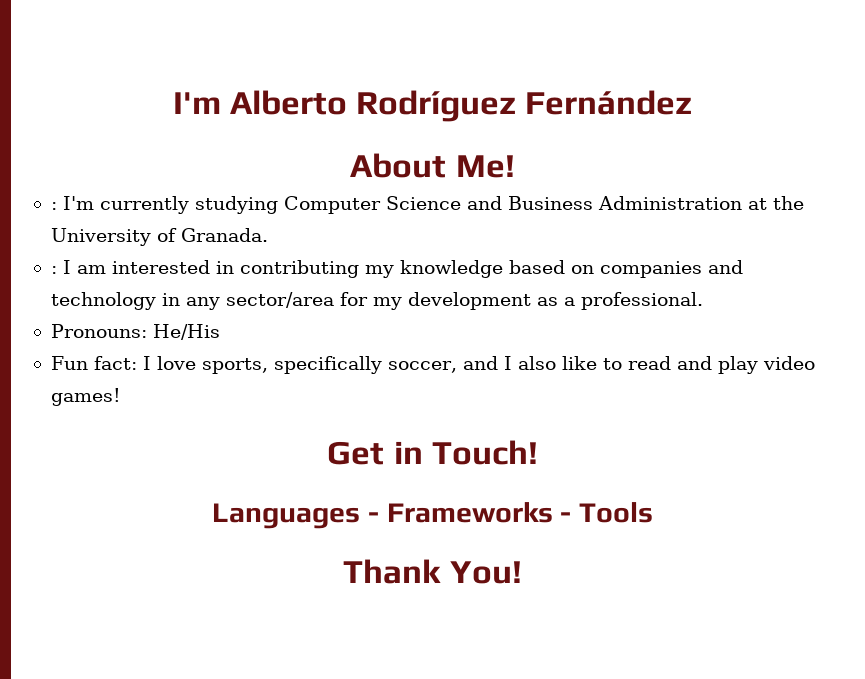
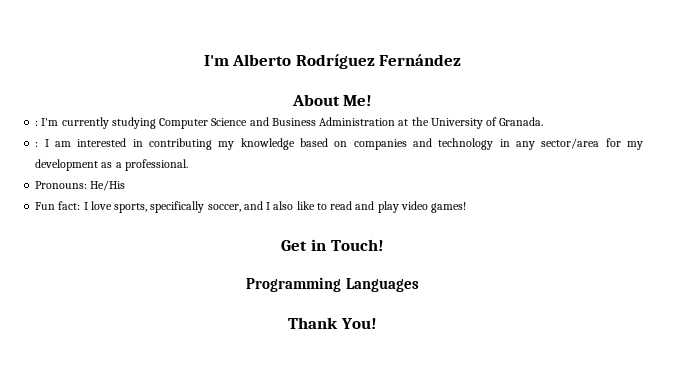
(538, 452) none -> [246,277,342,292] Programming
[367,502,653,523] - Frameworks - Tools -> (419, 285) none

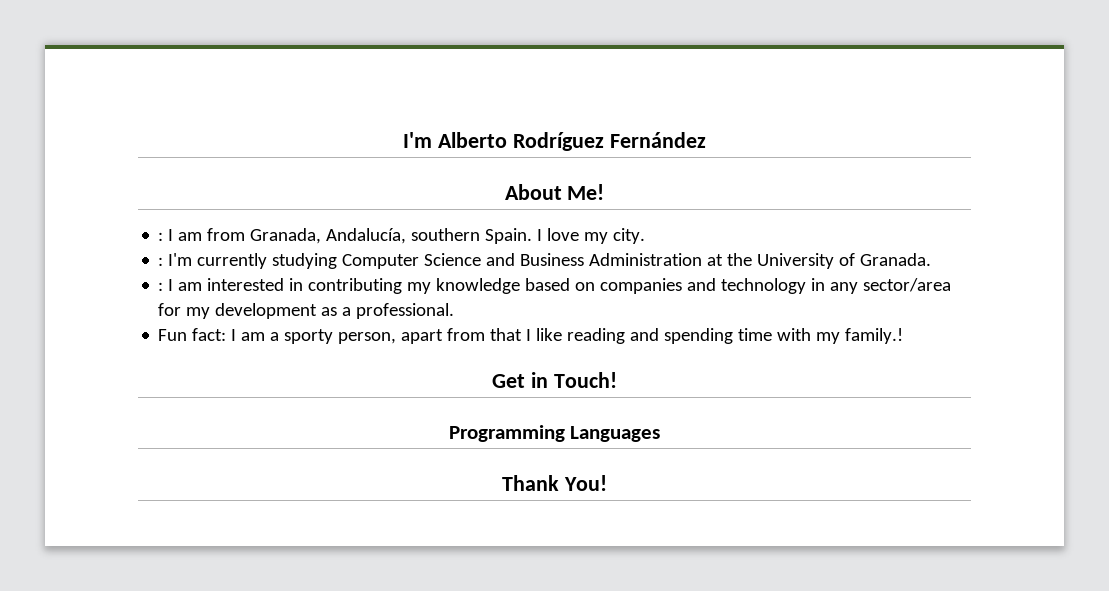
(373, 100) none -> [158,228,646,244] // : I am from Granada, Andalucía, southern Spain. I love my city.
[35,180,126,191] // Pronouns: He/His -> (455, 311) none
[90,201,467,213] love sports, specifically soccer, and I also like to read and play video games! -> [241,328,904,344] am a sporty person, apart from that I like reading and spending time with my family.!

